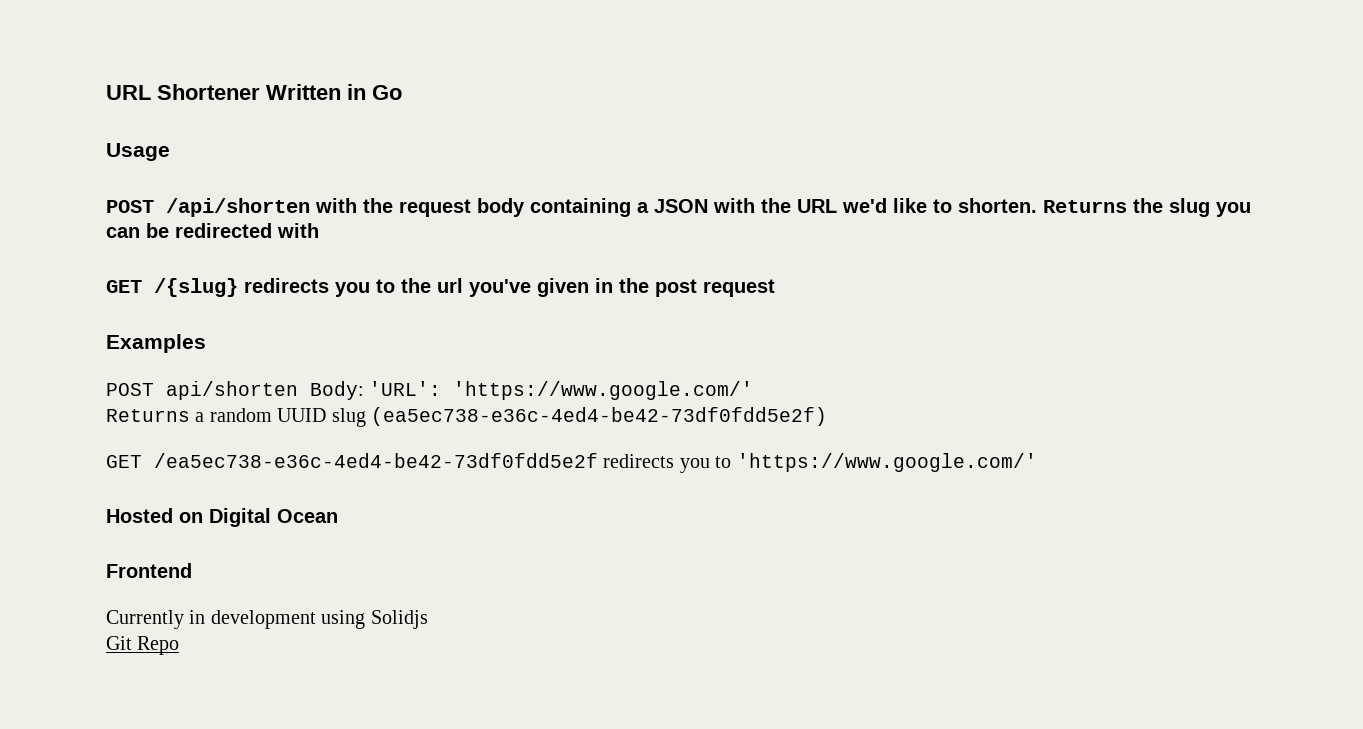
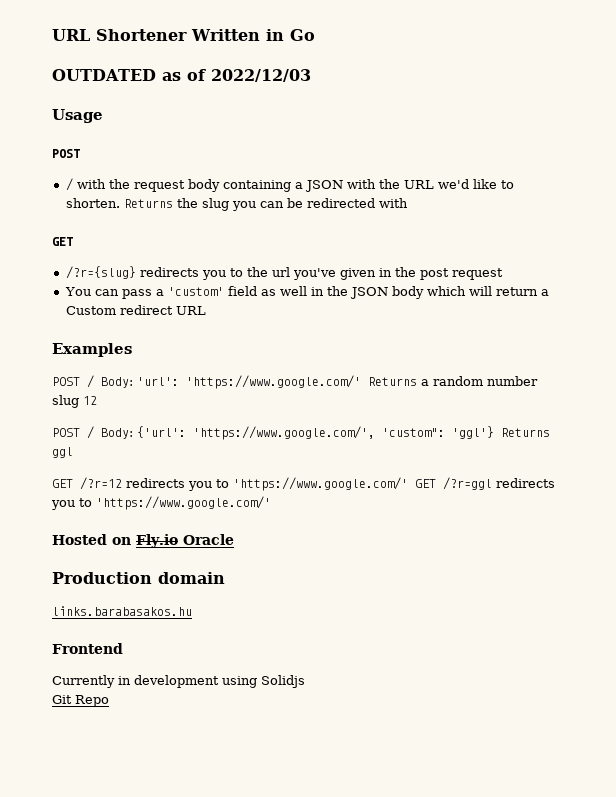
(402, 92) none -> [52,69,311,82] // OUTDATED as of 2022/12/03
[166,198,310,217] /api/shorten -> [65,178,73,191] // /
[154,278,238,297] /{slug} -> [65,266,136,279] // /?r={slug}
(775, 288) none -> [64,286,549,299] [65,305,206,315] // You can pass a 'custom' field as well in the JSON body which will return a Custom redirect URL
[166,381,754,400] api/shorten Body: 'URL': 'https://www.google.com/' // -> [87,375,361,389] / Body: 'url': 'https://www.google.com/'
[277,407,827,427] [106,453,598,468] UUID slug (ea5ec738-e36c-4ed4-be42-73df0fdd5e2f) // GET /ea5ec738-e36c-4ed4-be42-73df0fdd5e2f -> [487,376,538,386] [52,395,97,408] [52,426,550,440] [52,447,73,458] [52,477,492,491] number slug 12 // POST / Body: {'url': 'https://www.google.com/', 'custom": 'ggl'} Returns ggl // GET /?r=12 redirects you to 'https://www.google.com/' GET /?r=ggl
[209,508,338,527] Digital Ocean -> [136,534,234,548] [52,572,225,584] [52,606,192,616] Fly.io Oracle // Production domain // links.barabasakos.hu

